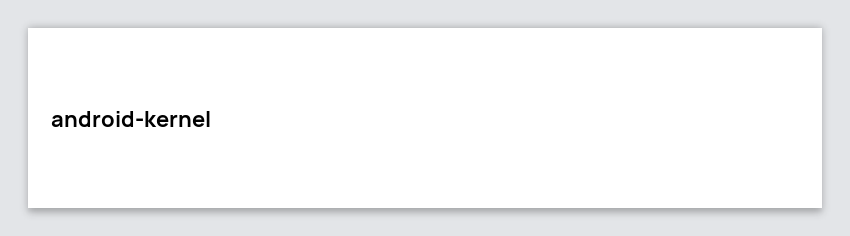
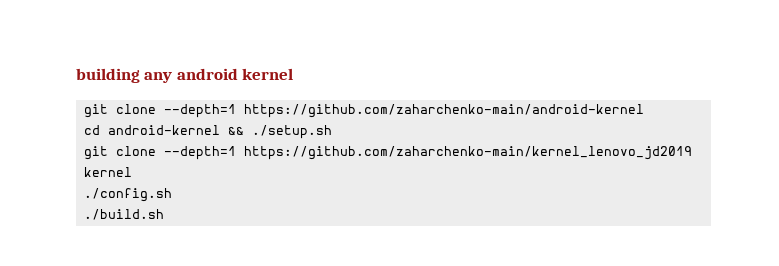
[51,111,211,127] android-kernel -> [76,68,294,83] [84,104,645,118] [84,125,333,139] [84,146,693,160] [84,167,133,177] [84,188,173,202] [84,209,165,220] building any android kernel // git clone --depth=1 https://github.com/zaharchenko-main/android-kernel // cd android-kernel && ./setup.sh // git clone --depth=1 https://github.com/zaharchenko-main/kernel_lenovo_jd2019 kernel // ./config.sh // ./build.sh

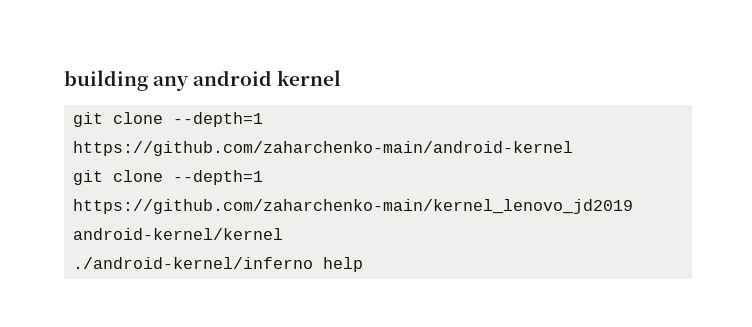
[84,125,333,139] // cd android-kernel && ./setup.sh -> (573, 148) none
[84,167,133,177] [84,188,173,202] [84,209,165,220] kernel // ./config.sh // ./build.sh -> [73,228,283,240] [73,257,363,272] android-kernel/kernel // ./android-kernel/inferno help

